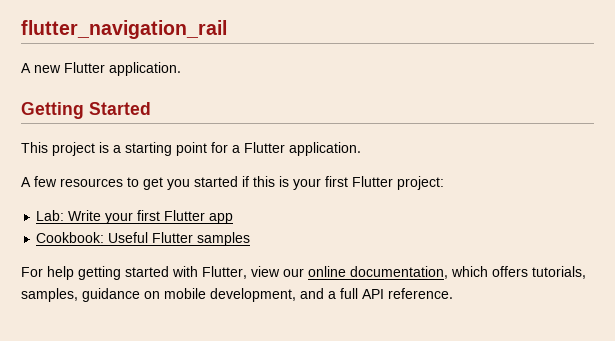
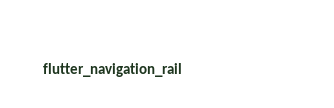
[21,62,181,76] [21,102,151,119] [21,142,361,156] [21,176,444,190] [36,210,234,224] [36,232,251,246] [21,266,586,280] [21,288,453,302] // A new Flutter application. // Getting Started // This project is a starting point for a Flutter application. // A few resources to get you started if this is your first Flutter project: // Lab: Write your first Flutter app // Cookbook: Useful Flutter samples // For help getting started with Flutter, view our online documentation, which offers tutorials, samples, guidance on mobile development, and a full API reference. -> (182, 70) none

